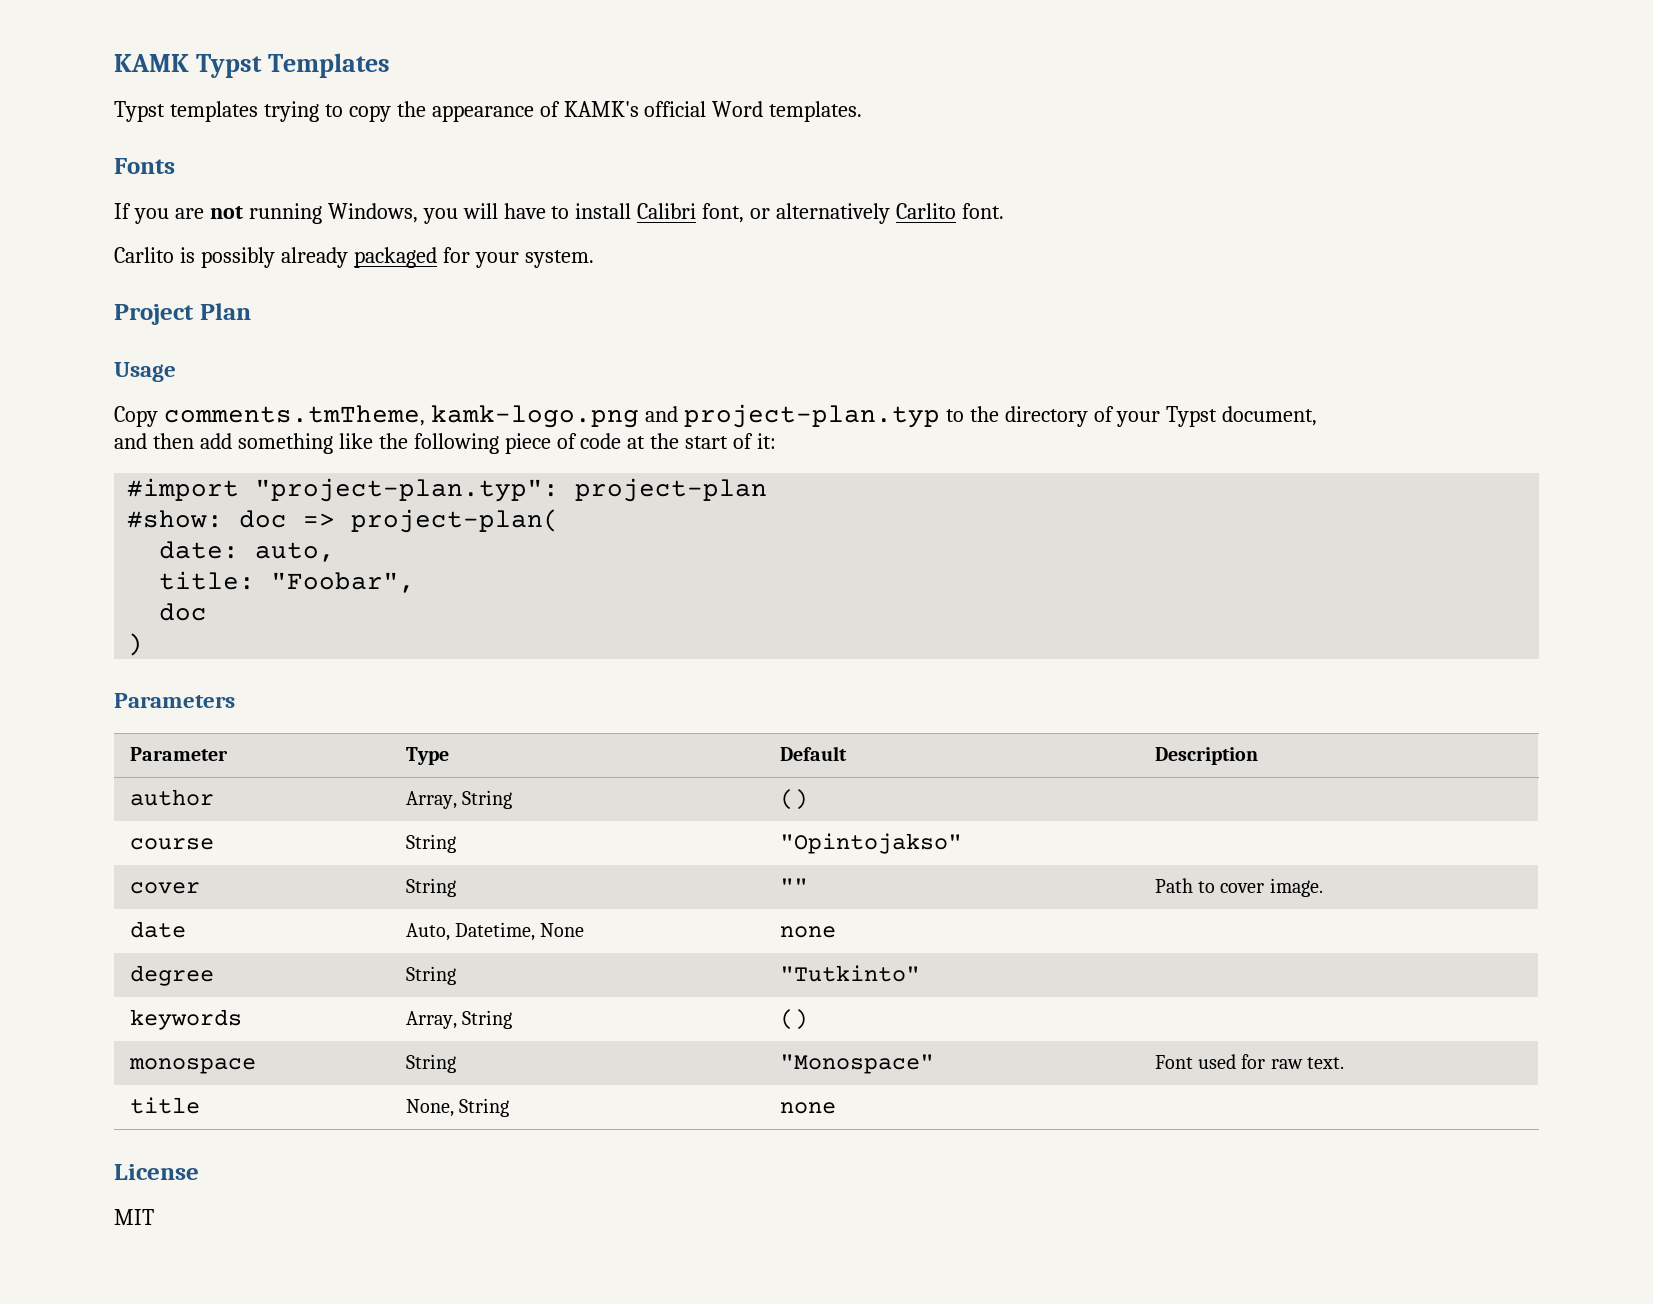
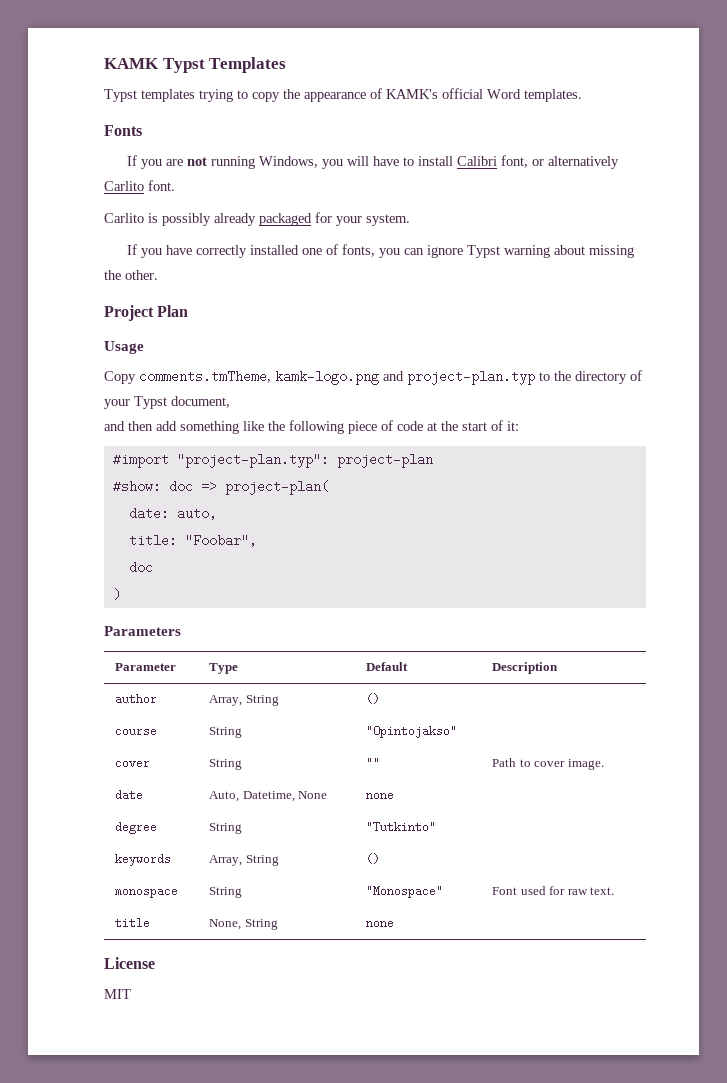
(594, 259) none -> [127,244,635,258] [104,270,158,280] // If you have correctly installed one of fonts, you can ignore Typst warning about missing the other.

